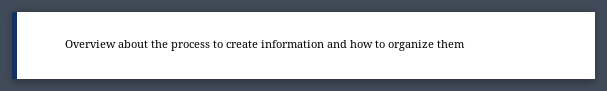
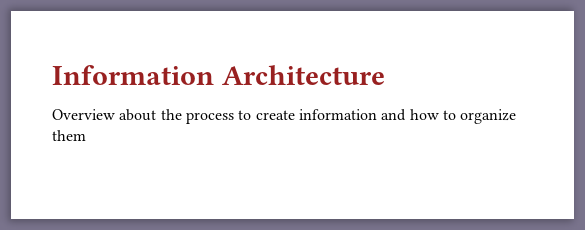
(65, 44) none -> [52,65,385,85] Information Architecture //

